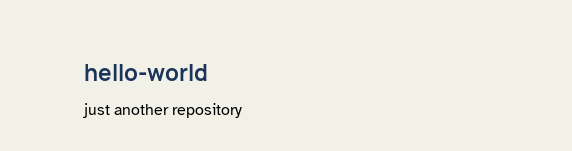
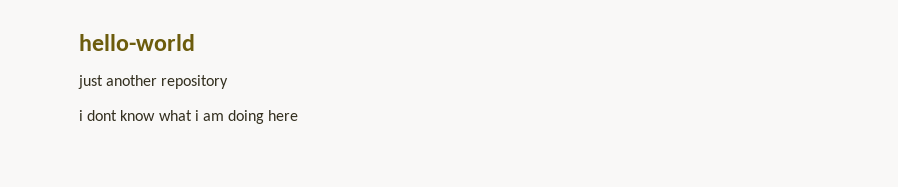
(243, 110) none -> [79,110,299,124] // i dont know what i am doing here

